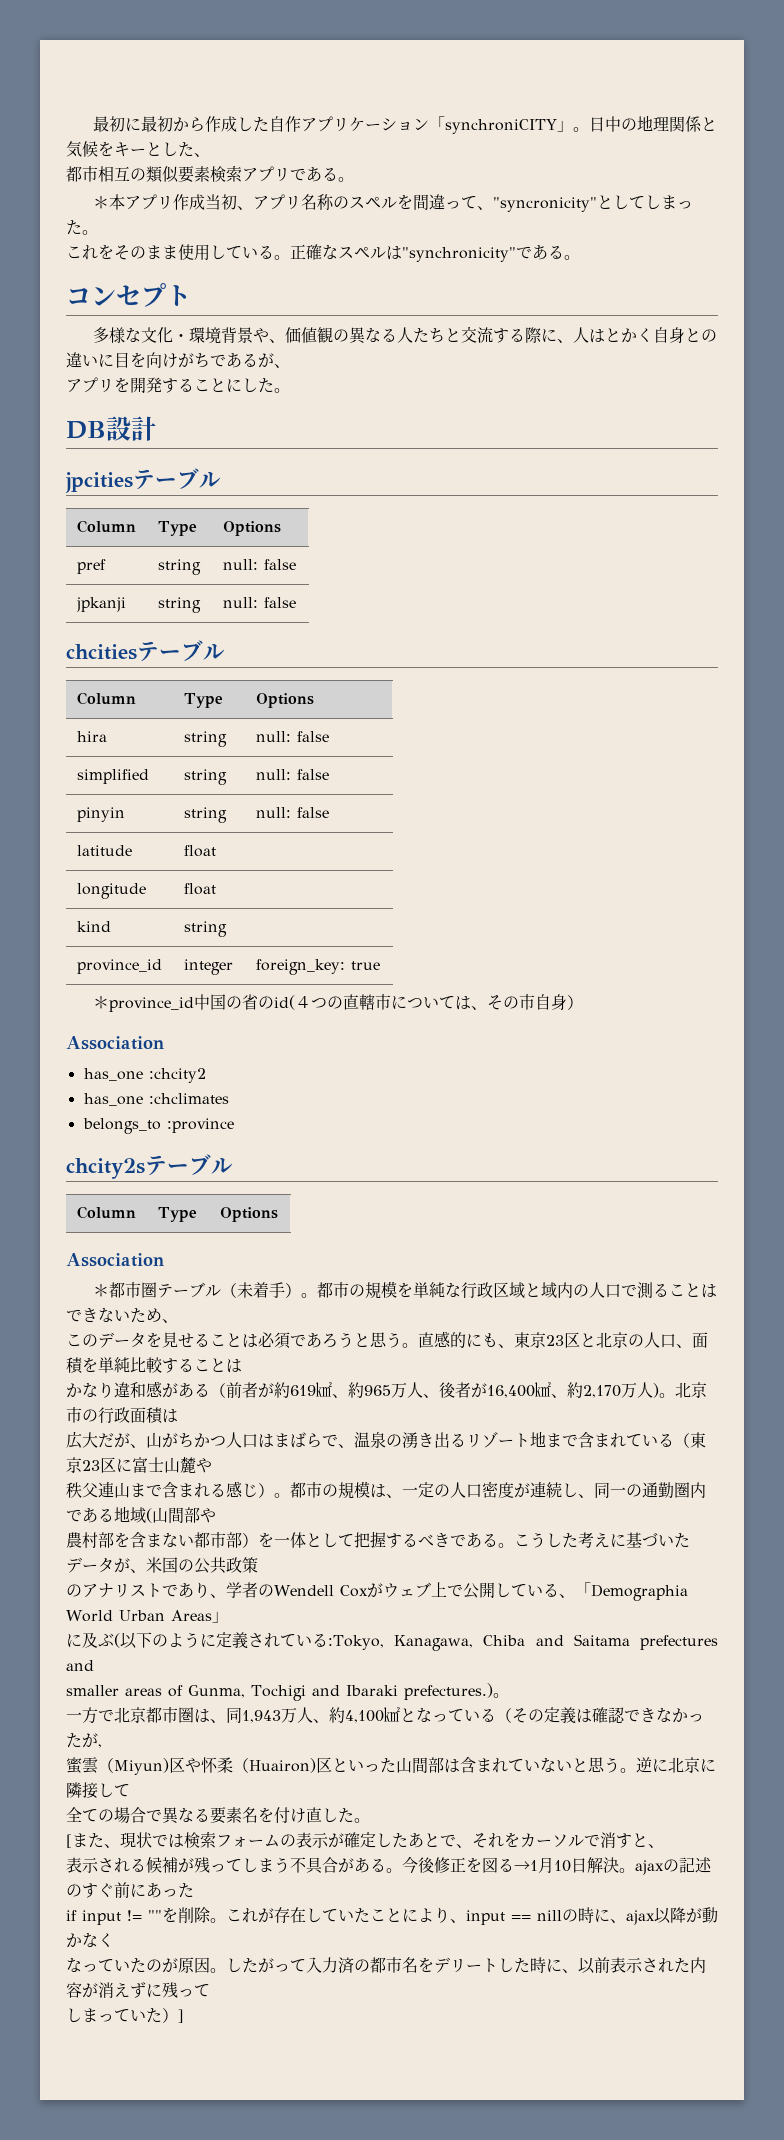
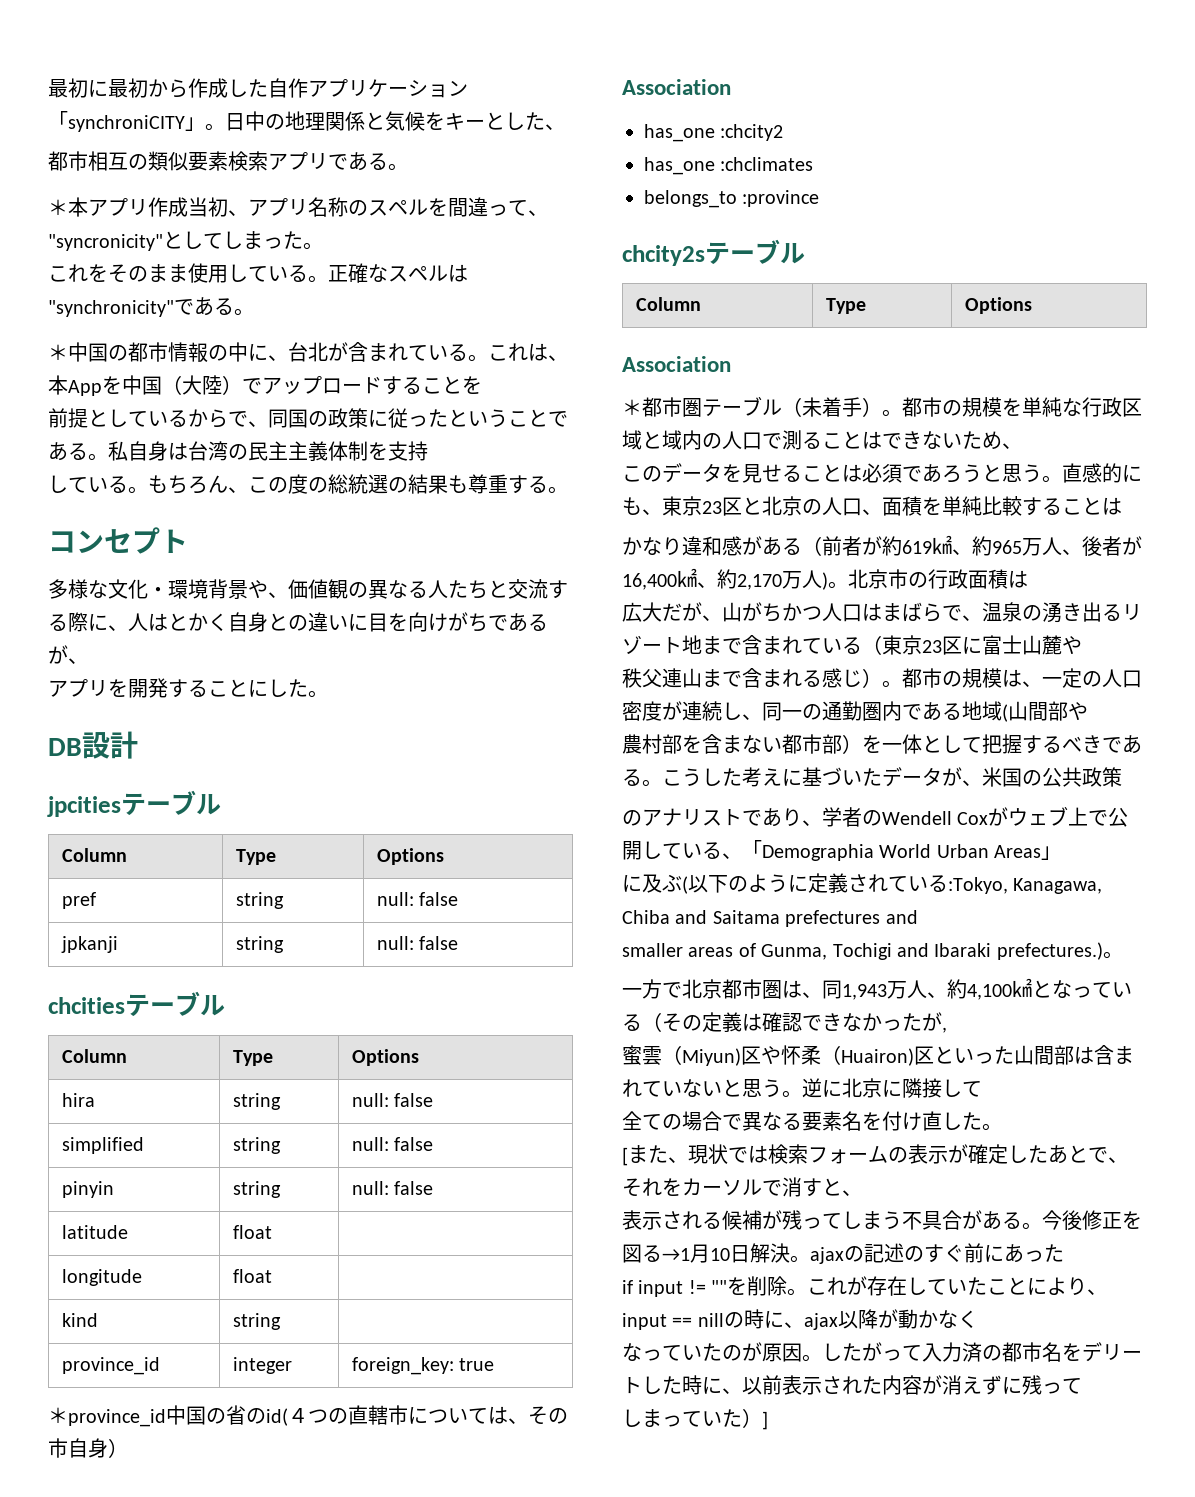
(580, 257) none -> [48,342,568,363] [48,375,482,396] [48,408,568,428] [48,441,428,461] [48,474,568,494] // ＊中国の都市情報の中に、台北が含まれている。これは、本Appを中国（大陸）でアップロードすることを // 前提としているからで、同国の政策に従ったということである。私自身は台湾の民主主義体制を支持 // している。もちろん、この度の総統選の結果も尊重する。

